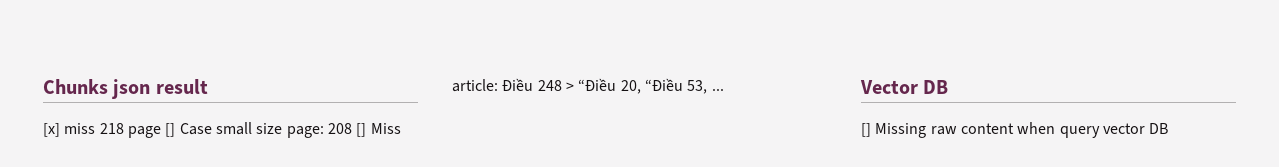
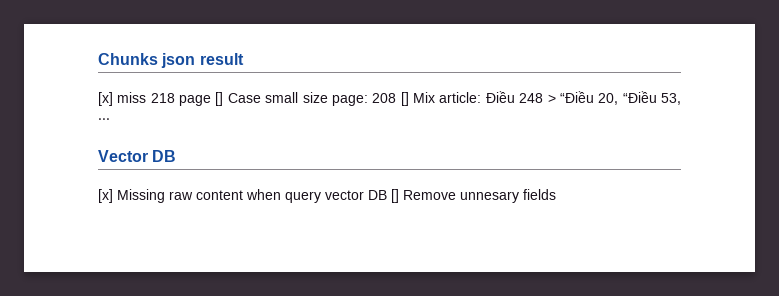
[370,123,401,134] Miss -> [413,92,436,103] Mix
[861,123,871,137] [] -> [98,189,113,203] [x]
(1169, 128) none -> [391,189,556,203] [] Remove unnesary fields

